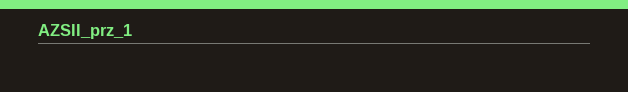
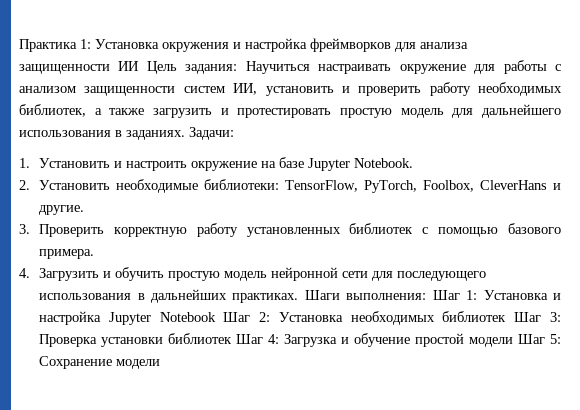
[38,24,132,39] AZSII_prz_1 -> [19,38,468,52] [19,60,562,74] [19,82,562,96] [19,104,561,118] [19,127,234,140] [19,157,414,171] [19,179,561,193] [39,205,85,215] [19,223,561,237] [39,249,95,259] [19,267,487,281] [39,289,561,303] [39,311,561,325] [39,333,561,347] [39,356,161,369] Практика 1: Установка окружения и настройка фреймворков для анализа защищенности ИИ Цель задания: Научиться настраивать окружение для работы с анализом защищенности систем ИИ, установить и проверить работу необходимых библиотек, а также загрузить и протестировать простую модель для дальнейшего использования в заданиях. Задачи: // 1. Установить и настроить окружение на базе Jupyter Notebook. // 2. Установить необходимые библиотеки: TensorFlow, PyTorch, Foolbox, CleverHans и другие. // 3. Проверить корректную работу установленных библиотек с помощью базового примера. // 4. Загрузить и обучить простую модель нейронной сети для последующего использования в дальнейших практиках. Шаги выполнения: Шаг 1: Установка и настройка Jupyter Notebook Шаг 2: Установка необходимых библиотек Шаг 3: Проверка установки библиотек Шаг 4: Загрузка и обучение простой модели Шаг 5: Сохранение модели

